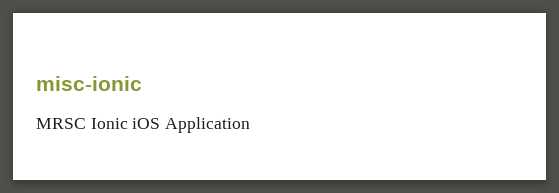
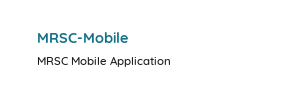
[36,76,142,91] misc-ionic -> [37,32,128,43] MRSC-Mobile
[90,118,161,129] Ionic iOS -> [71,57,108,65] Mobile

